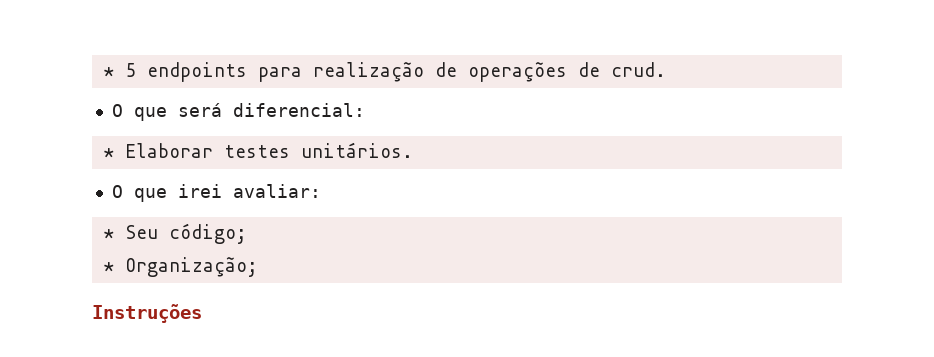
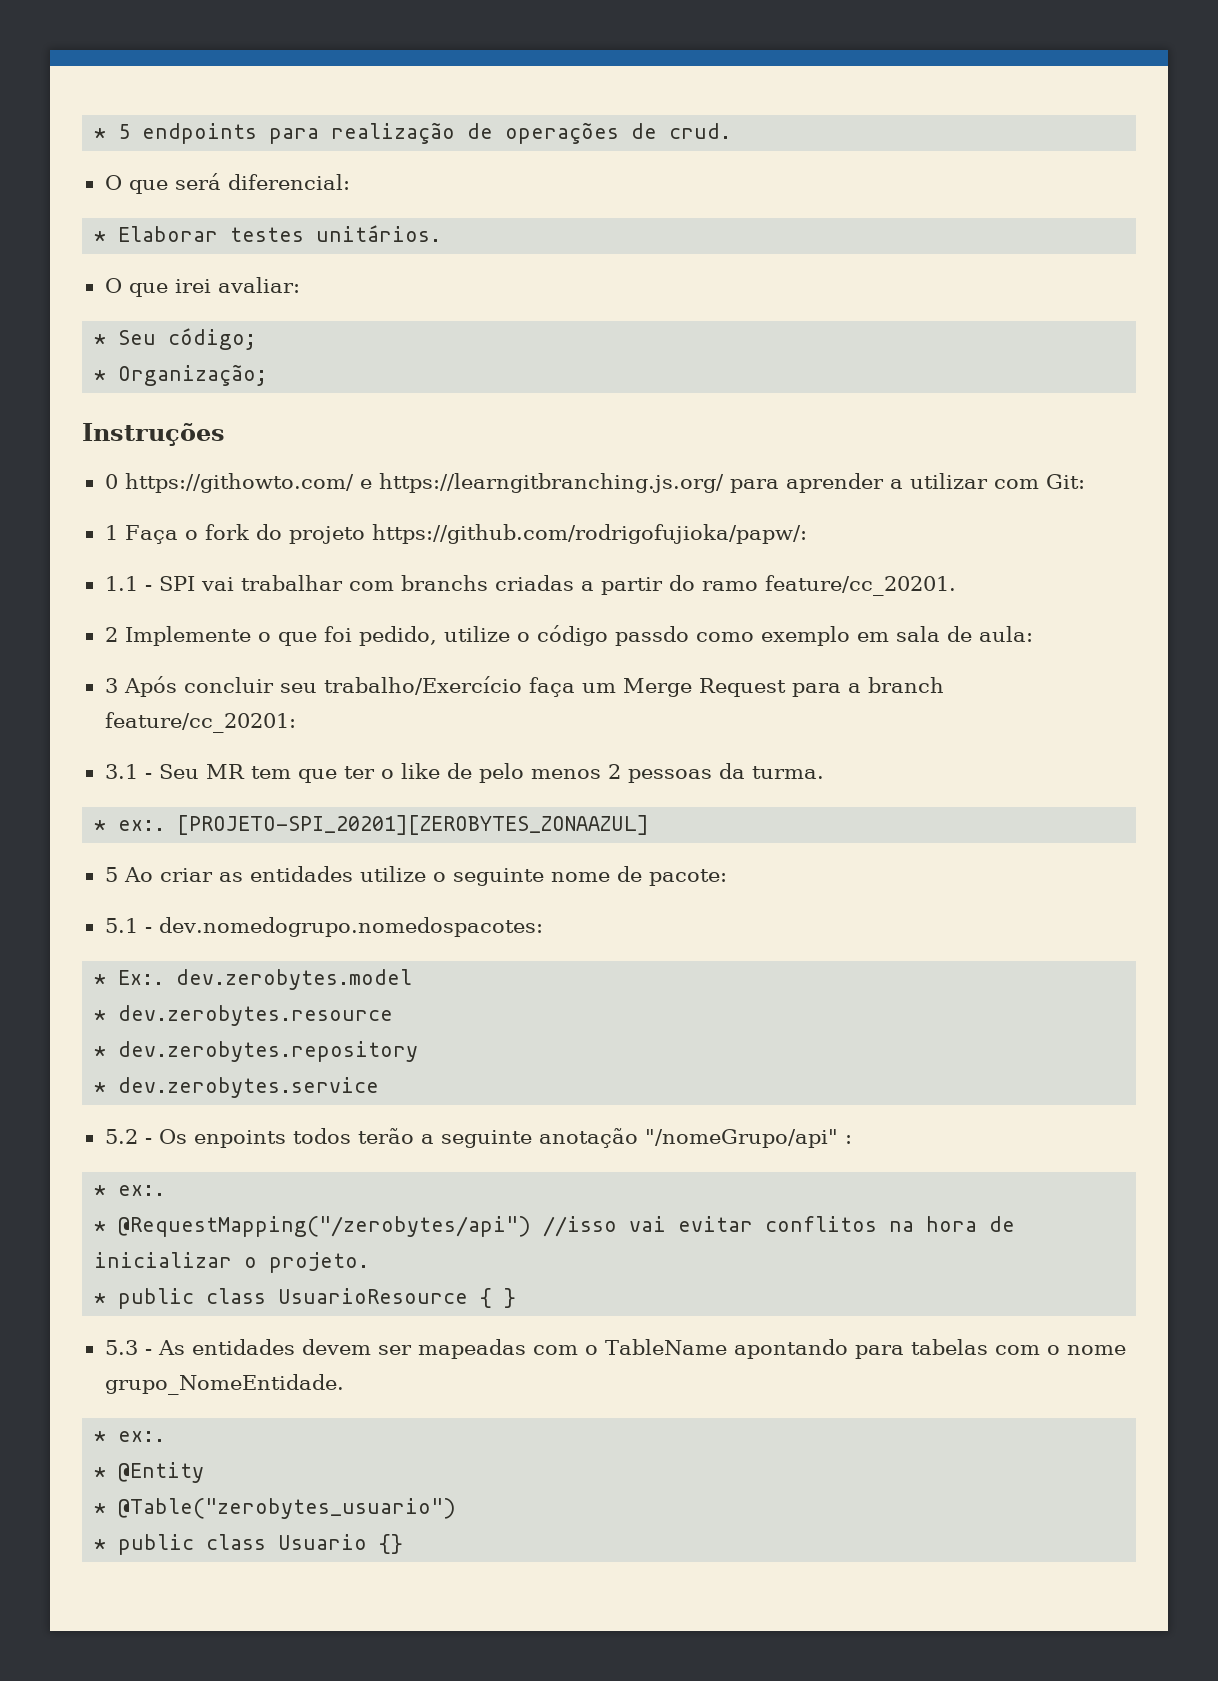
(202, 313) none -> [104,473,1085,493] [104,524,807,544] [104,575,956,596] [104,625,1033,646] [104,676,944,697] [104,712,296,733] [104,763,824,783] [94,815,650,835] [104,866,727,886] [104,917,543,937] [94,969,413,990] [94,1005,394,1026] [94,1041,419,1062] [94,1077,380,1098] [104,1128,852,1148] [94,1185,166,1196] [94,1216,1016,1237] [94,1252,370,1273] [94,1288,517,1309] [104,1339,1126,1359] [104,1374,344,1395] [94,1431,166,1442] [94,1462,205,1483] [94,1498,457,1519] [94,1534,404,1555] // 0 https://githowto.com/ e https://learngitbranching.js.org/ para aprender a utilizar com Git: // 1 Faça o fork do projeto https://github.com/rodrigofujioka/papw/: // 1.1 - SPI vai trabalhar com branchs criadas a partir do ramo feature/cc_20201. // 2 Implemente o que foi pedido, utilize o código passdo como exemplo em sala de aula: // 3 Após concluir seu trabalho/Exercício faça um Merge Request para a branch feature/cc_20201: // 3.1 - Seu MR tem que ter o like de pelo menos 2 pessoas da turma. // * ex:. [PROJETO-SPI_20201][ZEROBYTES_ZONAAZUL] // 5 Ao criar as entidades utilize o seguinte nome de pacote: // 5.1 - dev.nomedogrupo.nomedospacotes: // * Ex:. dev.zerobytes.model // * dev.zerobytes.resource // * dev.zerobytes.repository // * dev.zerobytes.service // 5.2 - Os enpoints todos terão a seguinte anotação "/nomeGrupo/api" : // * ex:. // * @RequestMapping("/zerobytes/api") //isso vai evitar conflitos na hora de inicializar o projeto. // * public class UsuarioResource { } // 5.3 - As entidades devem ser mapeadas com o TableName apontando para tabelas com o nome grupo_NomeEntidade. // * ex:. // * @Entity // * @Table("zerobytes_usuario") // * public class Usuario {}

